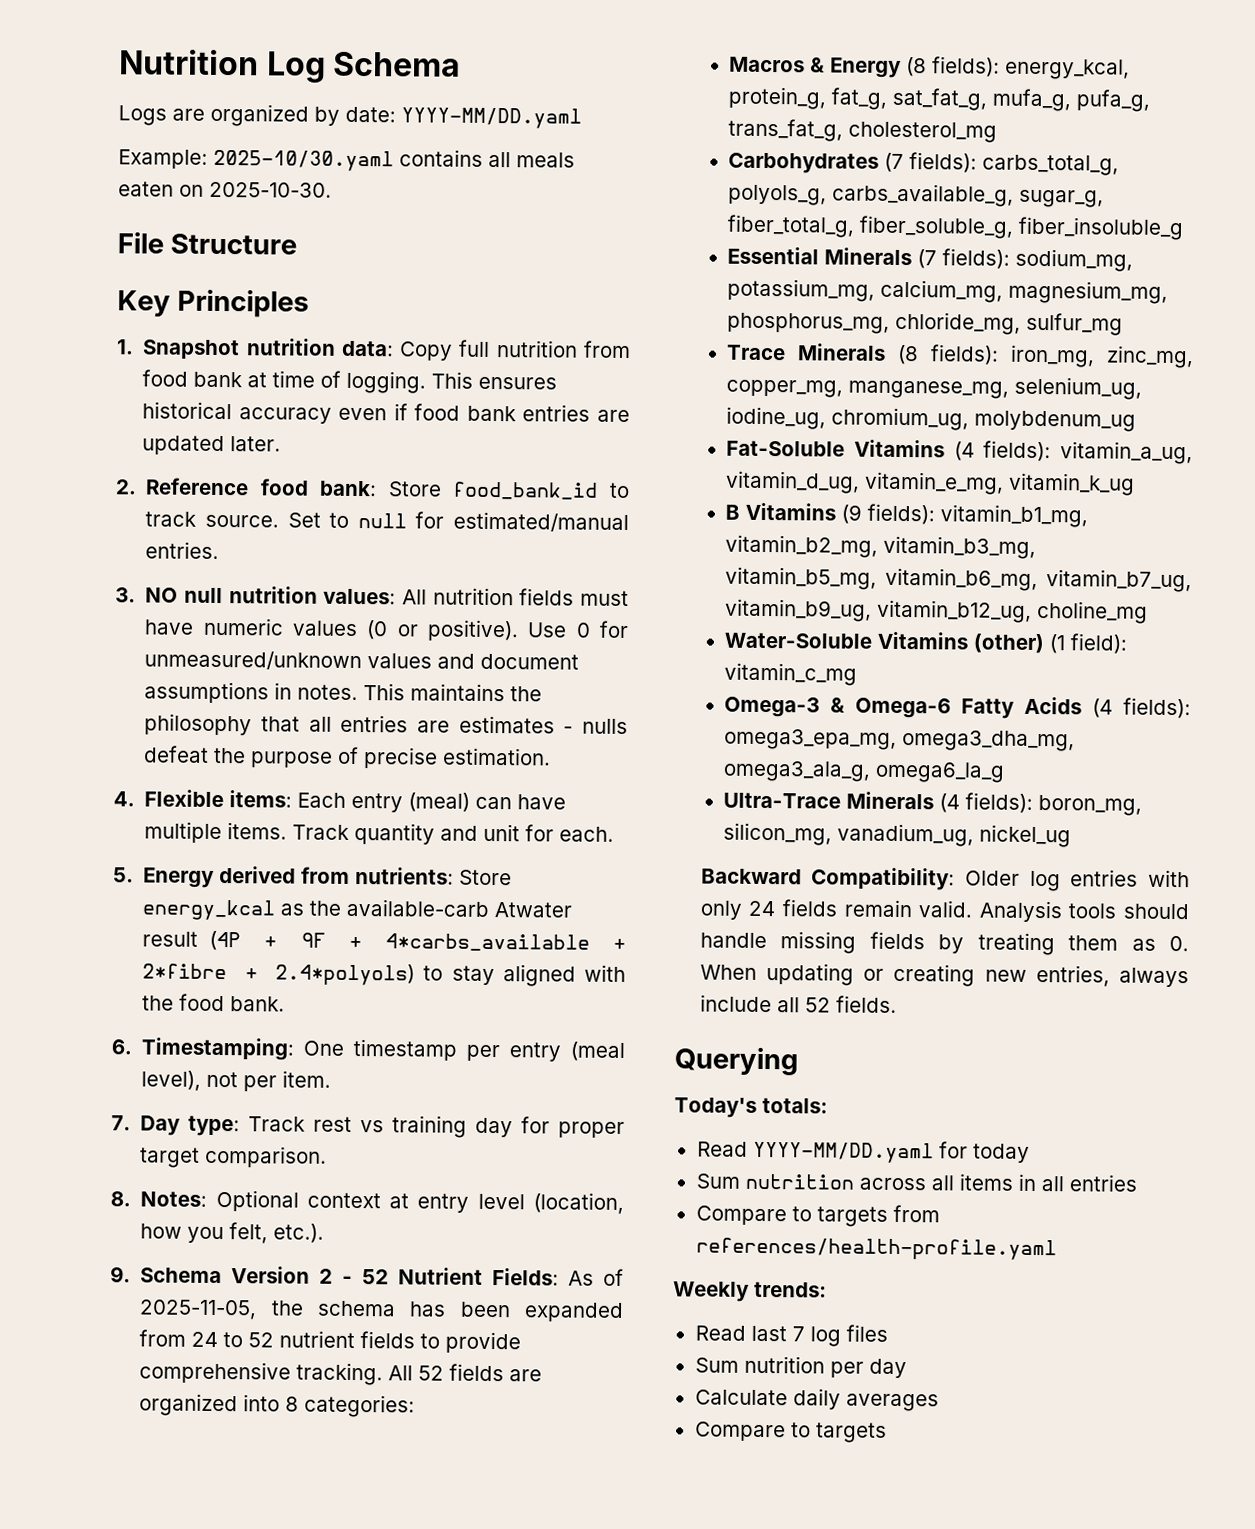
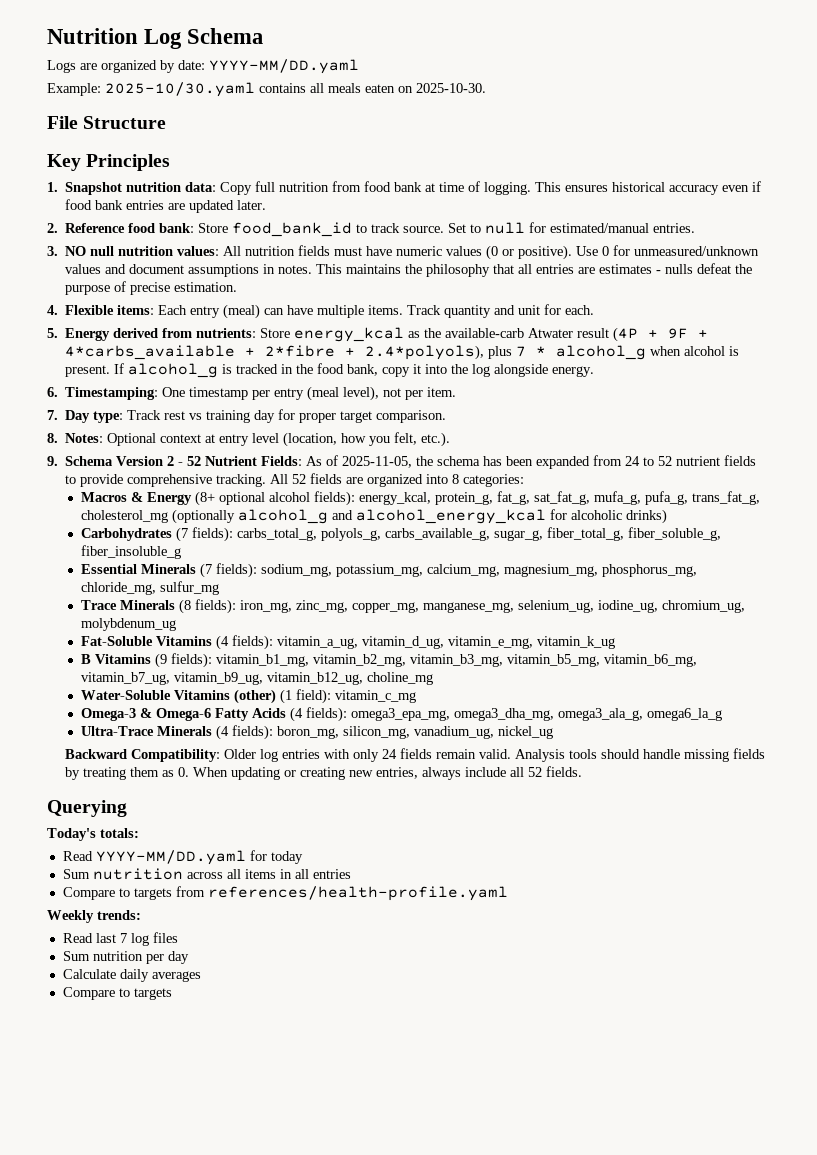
[275,963,626,987] [142,993,286,1012] 2.4*polyols) to stay aligned with the food bank. -> [365,345,740,360] [65,363,595,378] 2.4*polyols), plus 7 * alcohol_g when alcohol is present. If alcohol_g is tracked in the food bank, copy it into the log alongside energy.
[906,57,928,77] (8 -> [195,491,311,506] (8+ optional alcohol
(998, 132) none -> [172,509,668,524] (optionally alcohol_g and alcohol_energy_kcal for alcoholic drinks)

